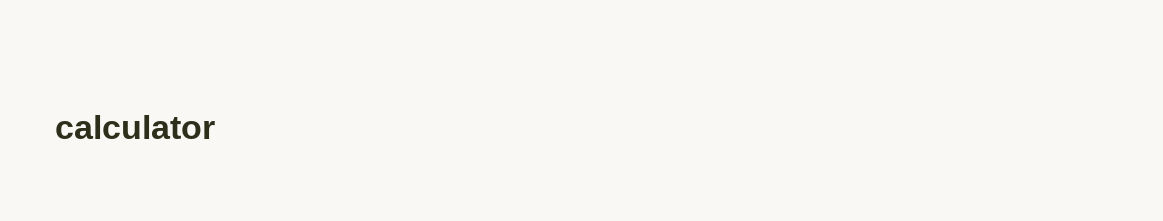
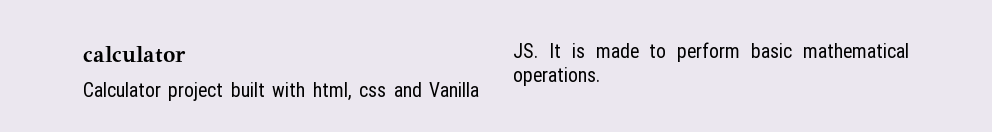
(215, 127) none -> [83,82,479,101] [513,42,909,62] [513,67,600,86] // Calculator project built with html, css and Vanilla JS. It is made to perform basic mathematical operations.

